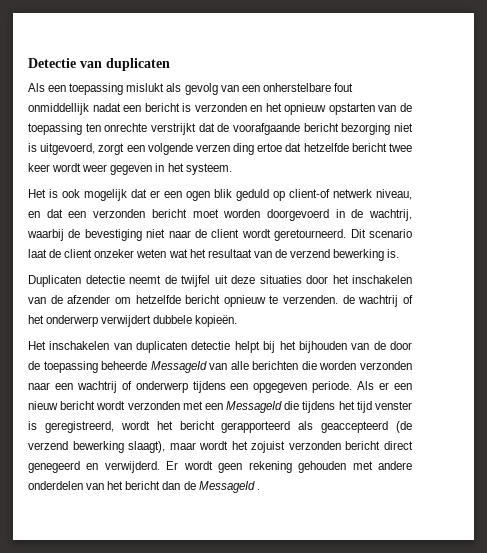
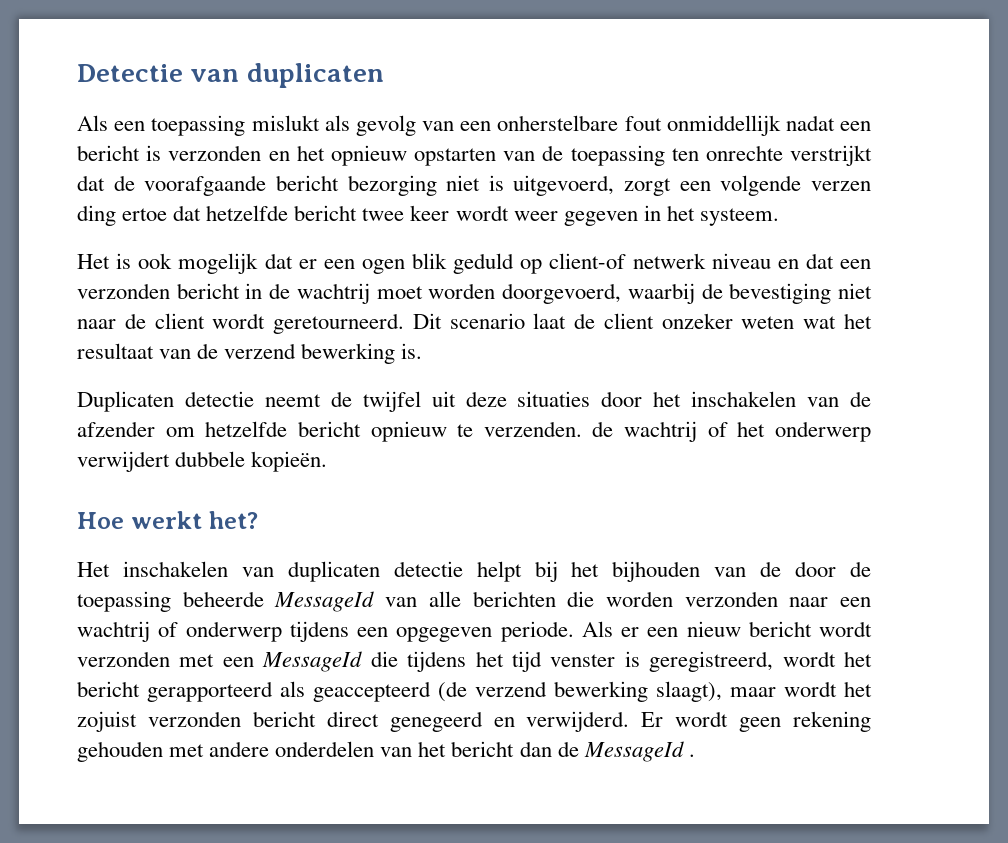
[376,189,412,200] niveau, -> [711,253,771,269] niveau
[192,209,412,221] moet worden doorgevoerd in de wachtrij, -> [245,283,622,304] in de wachtrij moet worden doorgevoerd,
(238, 321) none -> [77,511,258,529] // Hoe werkt het?

